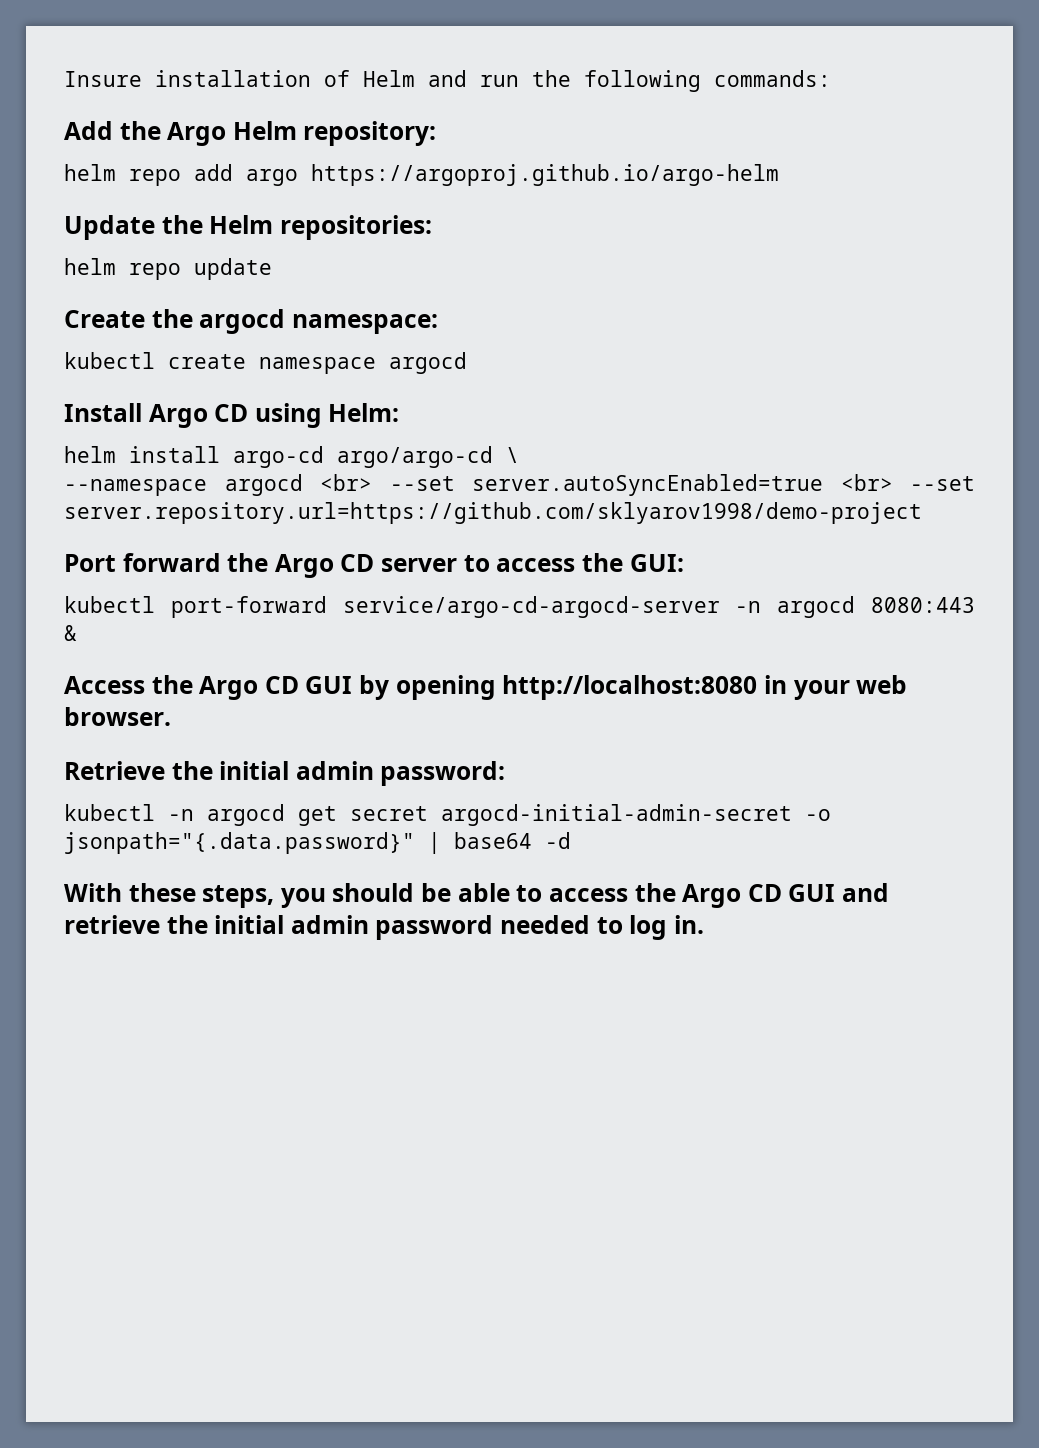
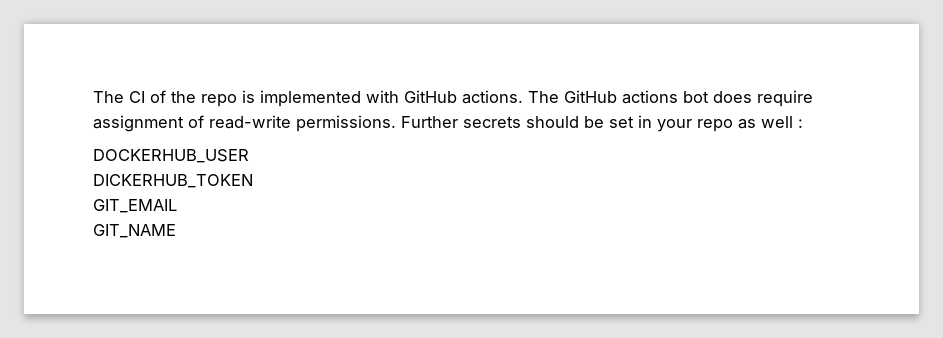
[64,70,831,92] [64,121,437,146] [64,164,779,186] [64,215,432,240] [64,258,272,280] [64,309,438,334] [64,352,467,374] [64,403,400,428] [64,446,519,468] [64,474,975,496] [64,502,922,524] [64,553,684,578] [64,596,975,618] [64,625,77,641] [64,675,908,700] [64,707,171,726] [64,761,506,786] [64,804,831,826] [64,832,571,854] [64,883,889,908] [64,915,704,940] Insure installation of Helm and run the following commands: // Add the Argo Helm repository: // helm repo add argo https://argoproj.github.io/argo-helm // Update the Helm repositories: // helm repo update // Create the argocd namespace: // kubectl create namespace argocd // Install Argo CD using Helm: // helm install argo-cd argo/argo-cd \ // --namespace argocd <br> --set server.autoSyncEnabled=true <br> --set server.repository.url=https://github.com/sklyarov1998/demo-project // Port forward the Argo CD server to access the GUI: // kubectl port-forward service/argo-cd-argocd-server -n argocd 8080:443 & // Access the Argo CD GUI by opening http://localhost:8080 in your web browser. // Retrieve the initial admin password: // kubectl -n argocd get secret argocd-initial-admin-secret -o jsonpath="{.data.password}" | base64 -d // With these steps, you should be able to access the Argo CD GUI and retrieve the initial admin password needed to log in. -> [93,90,813,107] [93,115,803,132] [93,149,249,163] [93,174,253,188] [93,199,177,213] [93,224,176,238] The CI of the repo is implemented with GitHub actions. The GitHub actions bot does require assignment of read-write permissions. Further secrets should be set in your repo as well : // DOCKERHUB_USER // DICKERHUB_TOKEN // GIT_EMAIL // GIT_NAME

